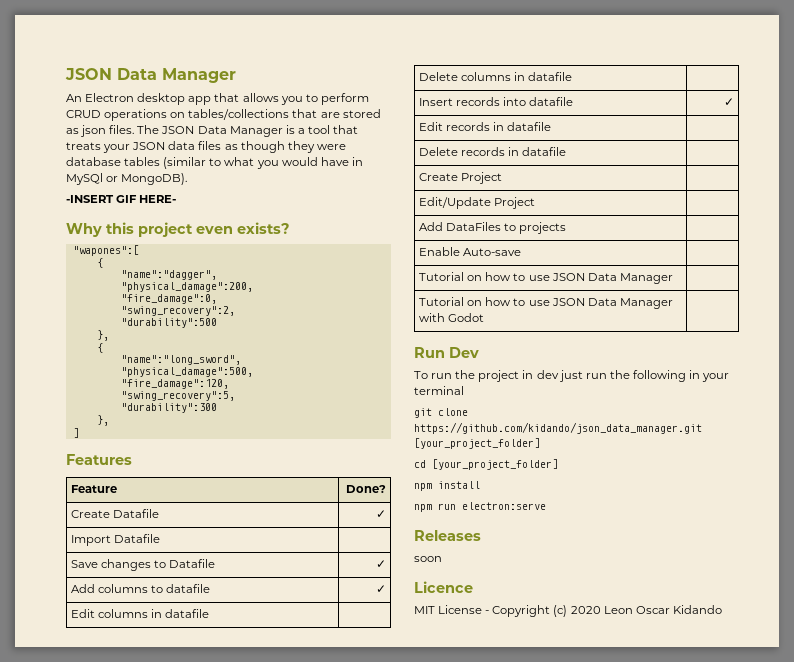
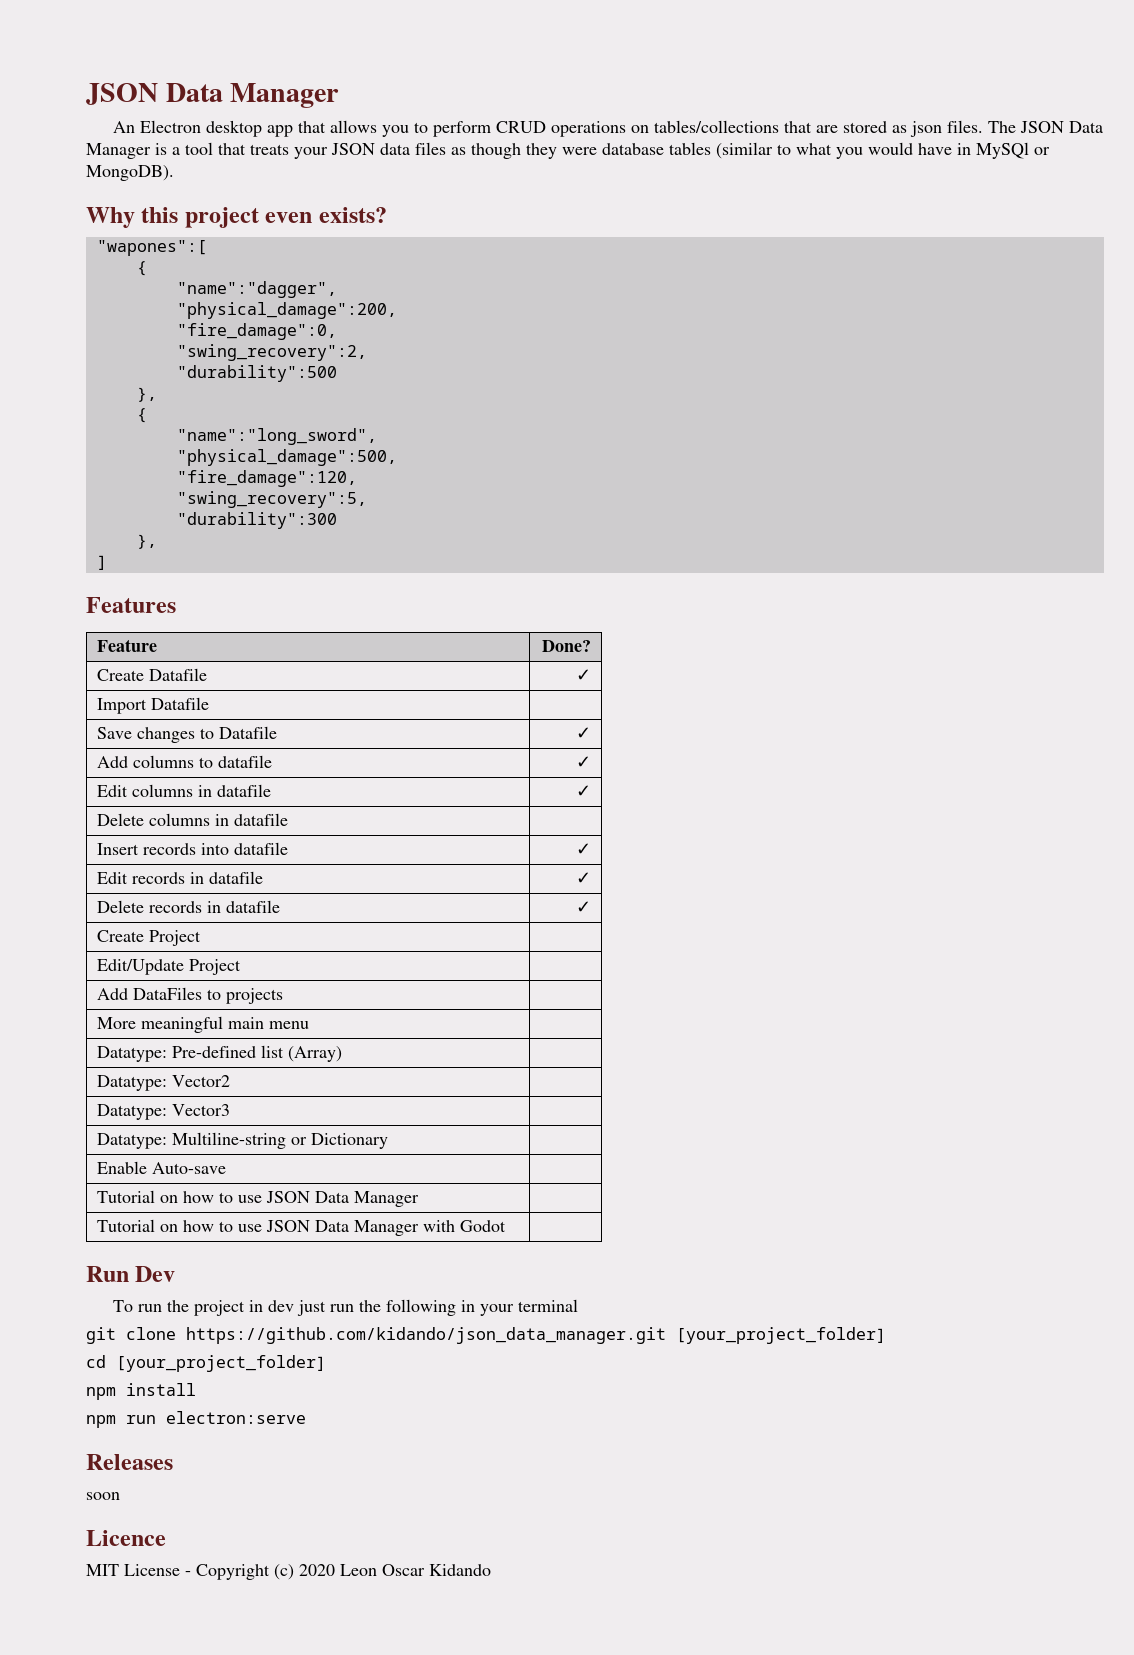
[66,195,177,203] // -INSERT GIF HERE- -> (174, 173) none
(210, 613) none -> [575,785,591,797] ✓
(552, 126) none -> [575,872,591,884] ✓
(567, 151) none -> [575,901,591,913] ✓
(567, 228) none -> [97,1016,310,1033] [97,1045,343,1062] [97,1075,231,1091] [97,1104,231,1120] [97,1132,389,1149] // More meaningful main menu | // Datatype: Pre-defined list (Array) | // Datatype: Vector2 | // Datatype: Vector3 | // Datatype: Multiline-string or Dictionary |

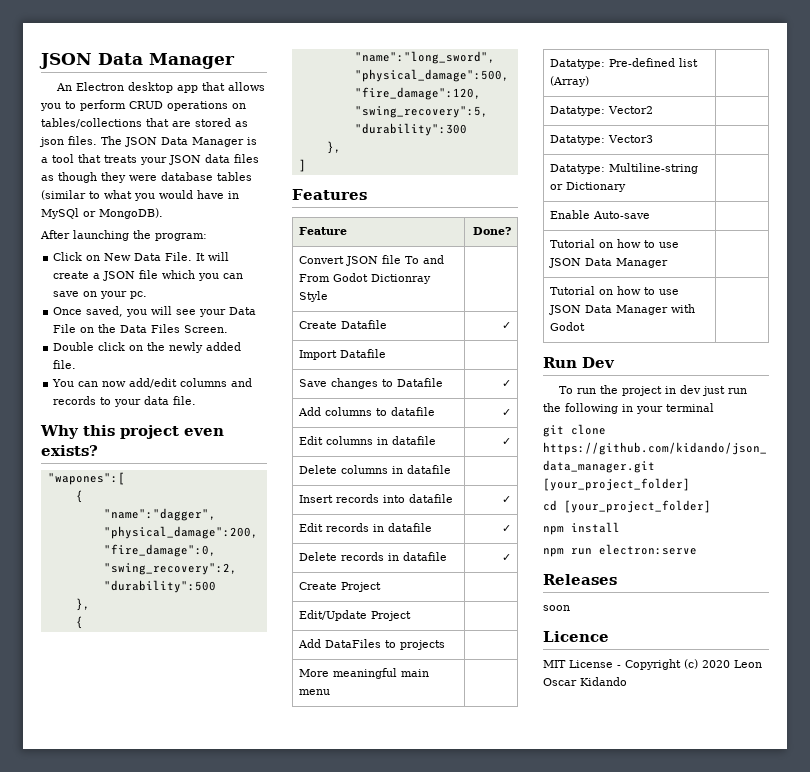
(174, 173) none -> [40,230,207,241] [53,252,230,261] [53,270,244,281] [53,291,148,299] [53,306,257,317] [53,324,229,333] [53,342,242,353] [53,360,77,369] [52,378,253,388] [53,396,197,407] // After launching the program: // Click on New Data File. It will create a JSON file which you can save on your pc. // Once saved, you will see your Data File on the Data Files Screen. // Double click on the newly added file. // You can now add/edit columns and records to your data file.
(591, 646) none -> [298,255,444,266] [298,273,431,284] [298,291,328,302] // Convert JSON file To and From Godot Dictionray Style |

